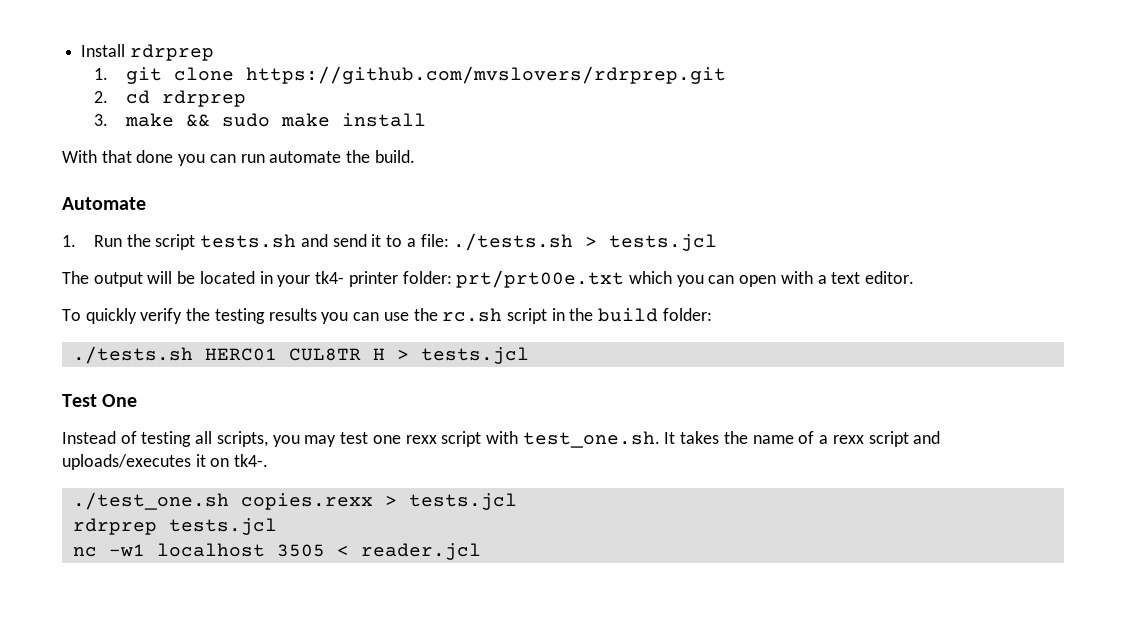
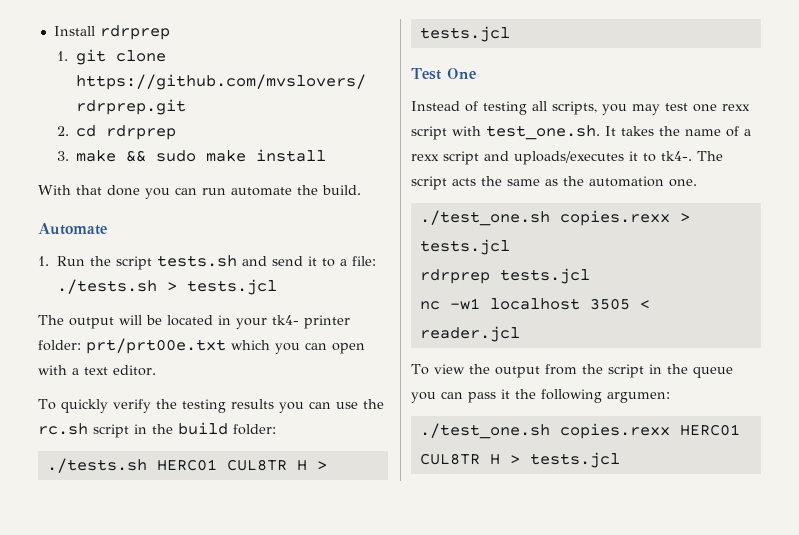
[210,458,230,467] on -> [643,153,656,162] to
(269, 460) none -> [697,151,723,161] [411,176,697,190] The script acts the same as the automation one.
(481, 551) none -> [411,364,733,378] [411,389,670,403] [419,423,740,439] [419,452,620,468] // To view the output from the script in the queue you can pass it the following argumen: // ./test_one.sh copies.rexx HERC01 CUL8TR H > tests.jcl

